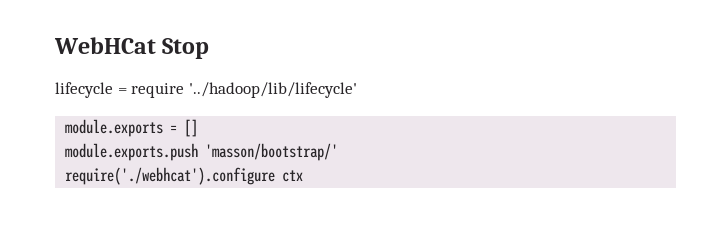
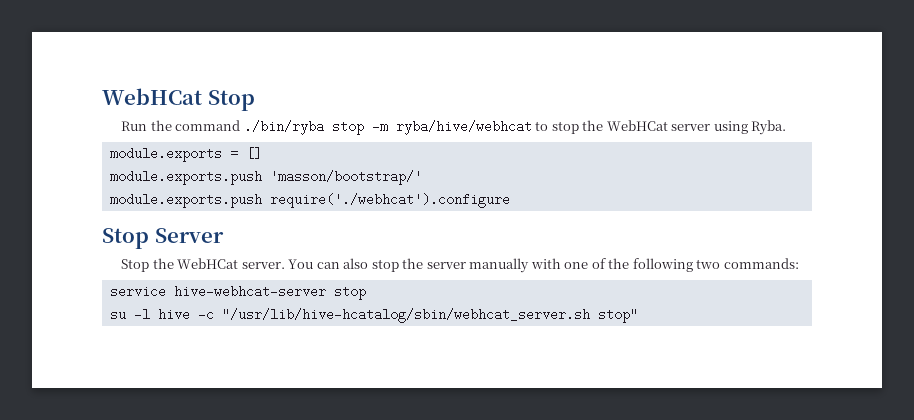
[55,82,357,98] lifecycle = require '../hadoop/lib/lifecycle' -> [121,120,787,135] Run the command ./bin/ryba stop -m ryba/hive/webhcat to stop the WebHCat server using Ryba.
(339, 152) none -> [109,193,262,208] module.exports.push
[282,170,304,182] ctx -> [102,228,224,249] [121,258,799,273] [109,285,366,300] [109,308,638,323] // Stop Server // Stop the WebHCat server. You can also stop the server manually with one of the following two commands: // service hive-webhcat-server stop // su -l hive -c "/usr/lib/hive-hcatalog/sbin/webhcat_server.sh stop"

